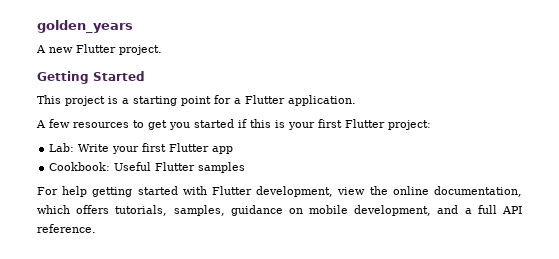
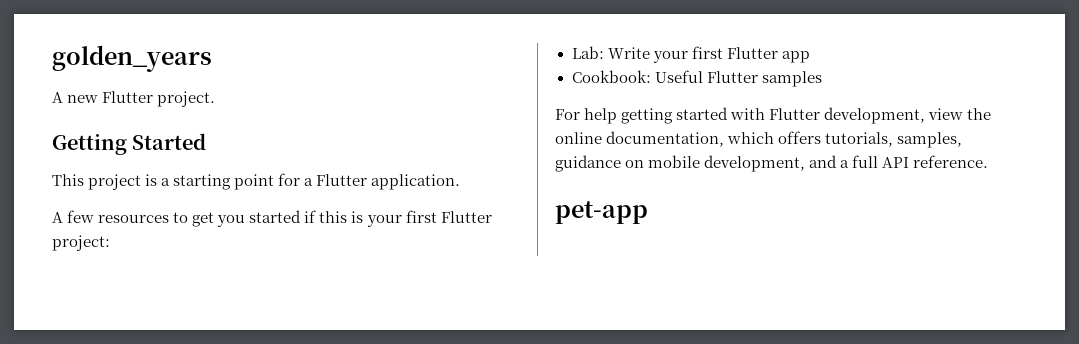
(96, 228) none -> [555,201,648,224] // pet-app

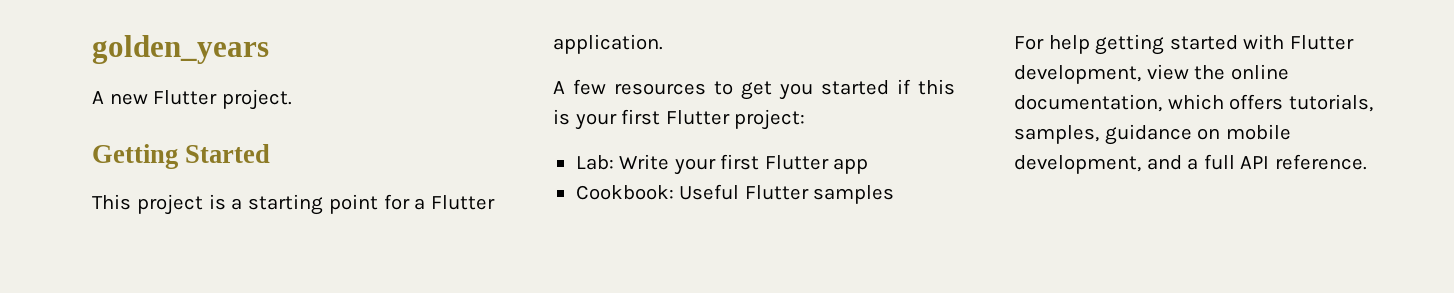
[555,201,648,224] // pet-app -> (1367, 162) none

